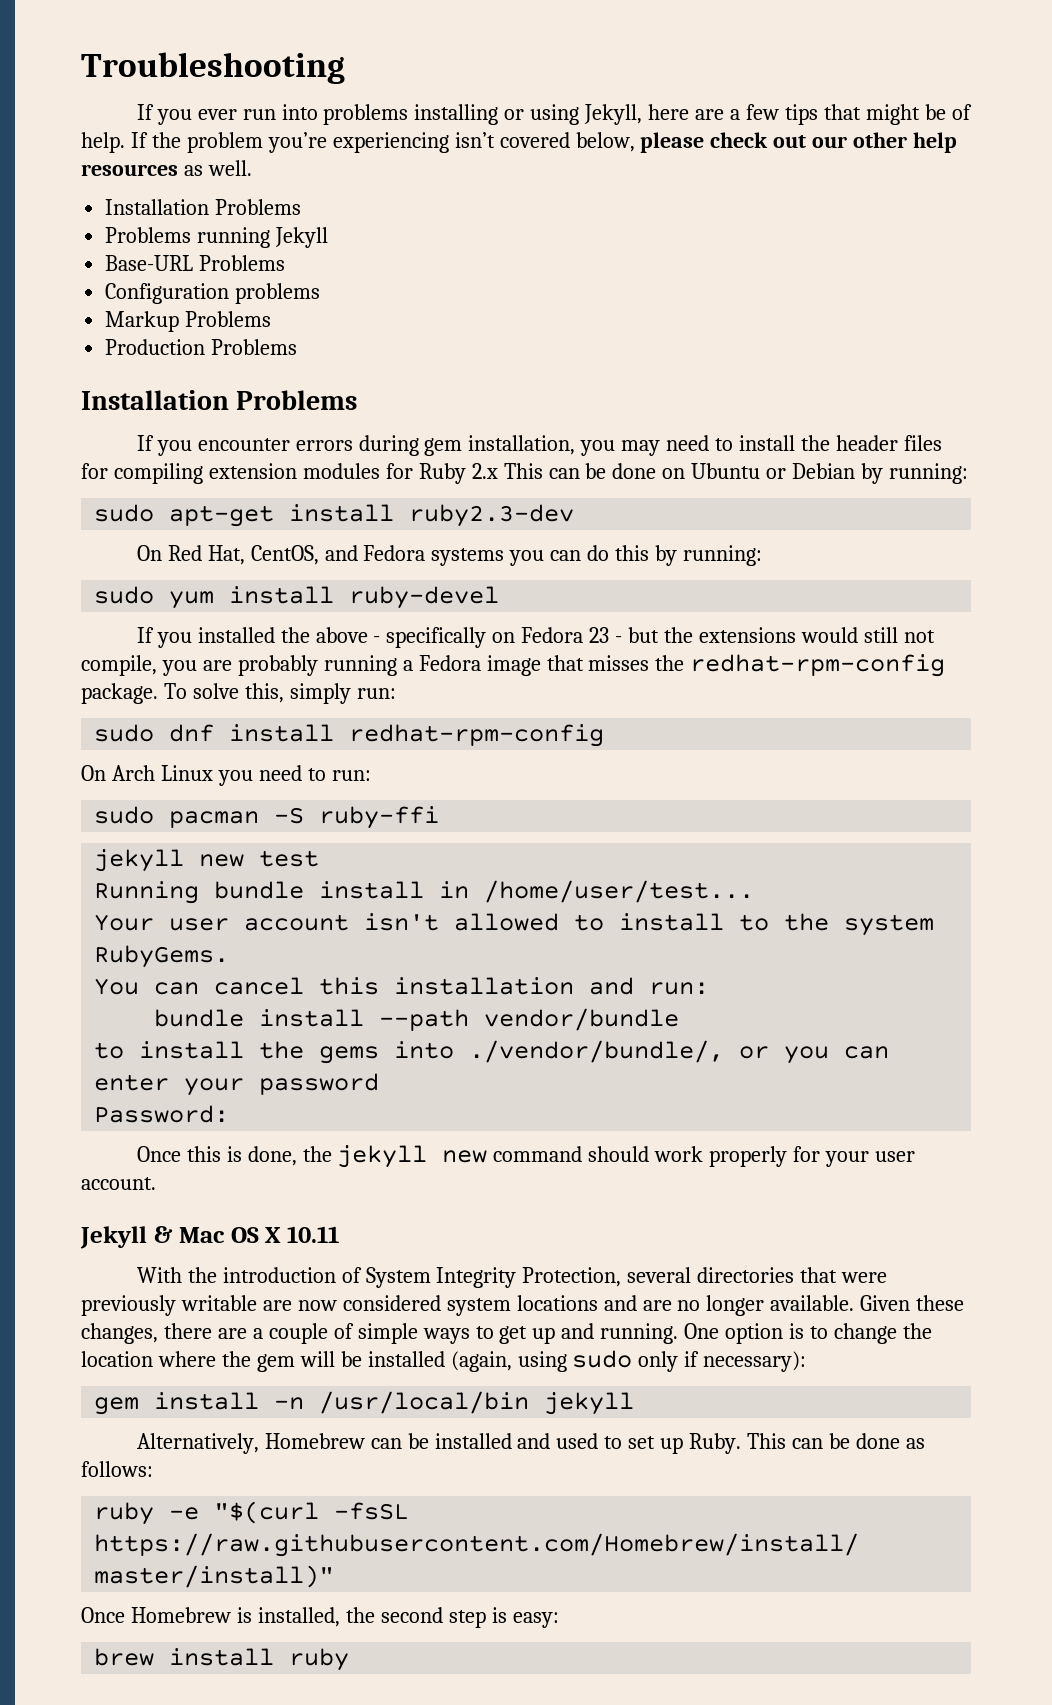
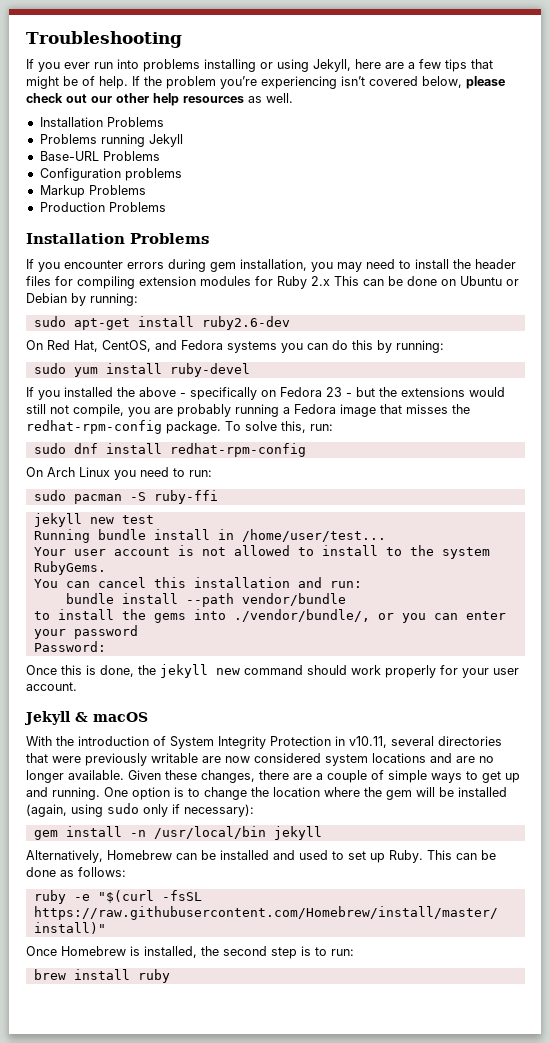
[409,504,575,527] ruby2.3-dev -> [201,316,290,330] ruby2.6-dev
[289,683,351,704] simply -> (306, 427) none
[364,913,440,931] isn't -> [177,545,226,556] is not
[179,1226,340,1243] Mac OS X 10.11 -> [93,712,148,722] macOS
[522,1267,622,1287] Protection, -> [270,736,387,748] Protection in v10.11,
[512,1612,559,1628] easy: -> [315,947,354,956] to run:

